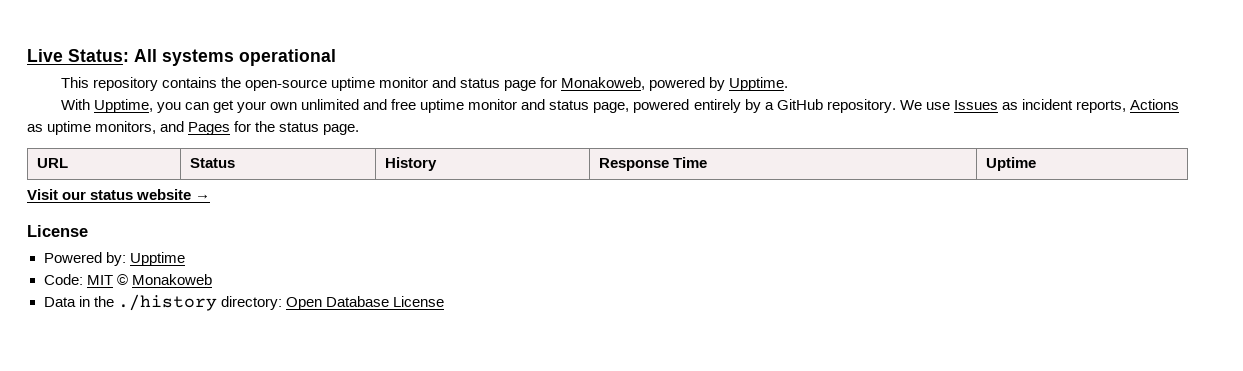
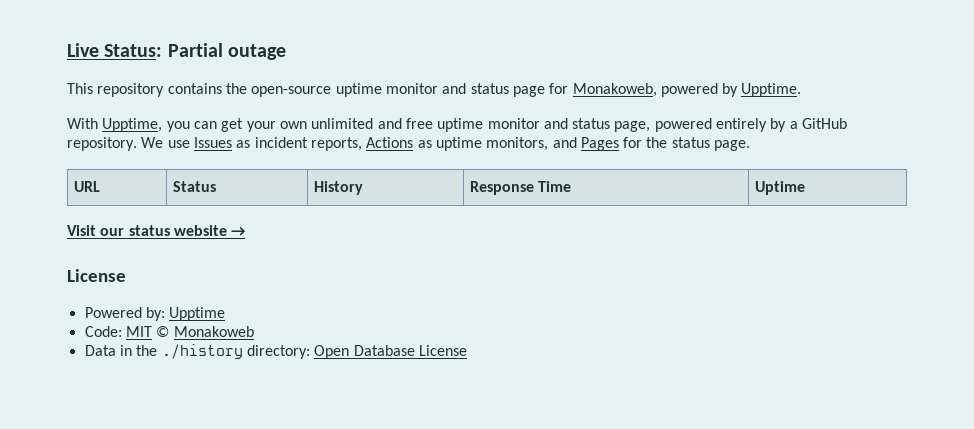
[134,49,336,66] All systems operational -> [167,43,287,60] Partial outage

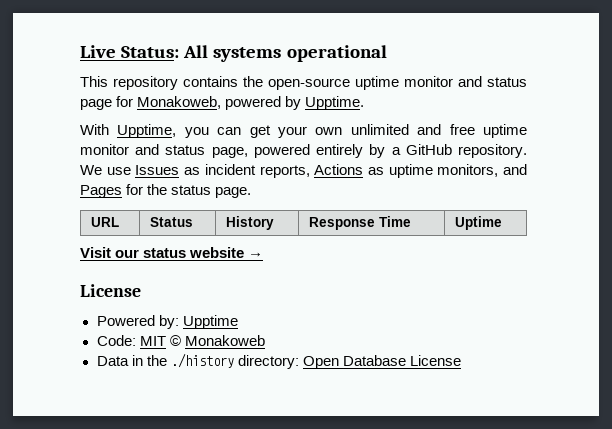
[167,43,287,60] Partial outage -> [183,45,387,62] All systems operational

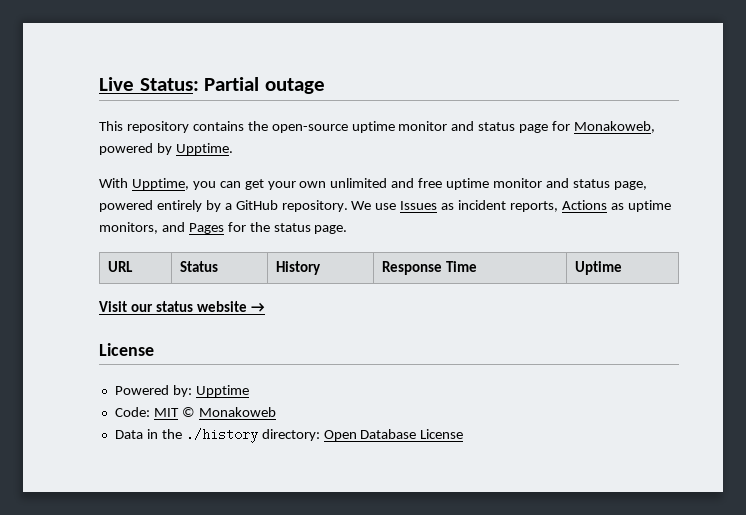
[183,45,387,62] All systems operational -> [204,77,325,94] Partial outage

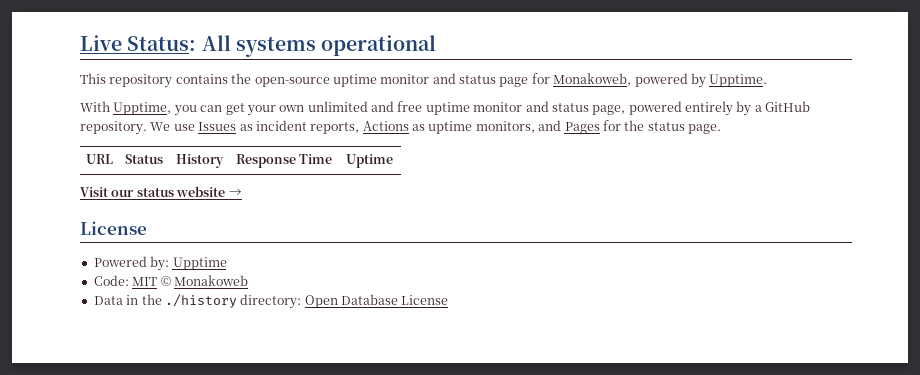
[204,77,325,94] Partial outage -> [201,35,437,57] All systems operational

